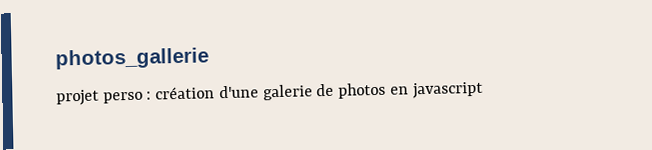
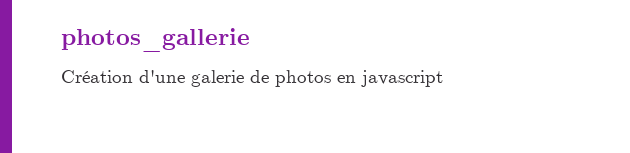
[56,86,216,106] projet perso : création -> [61,70,133,83] Création

